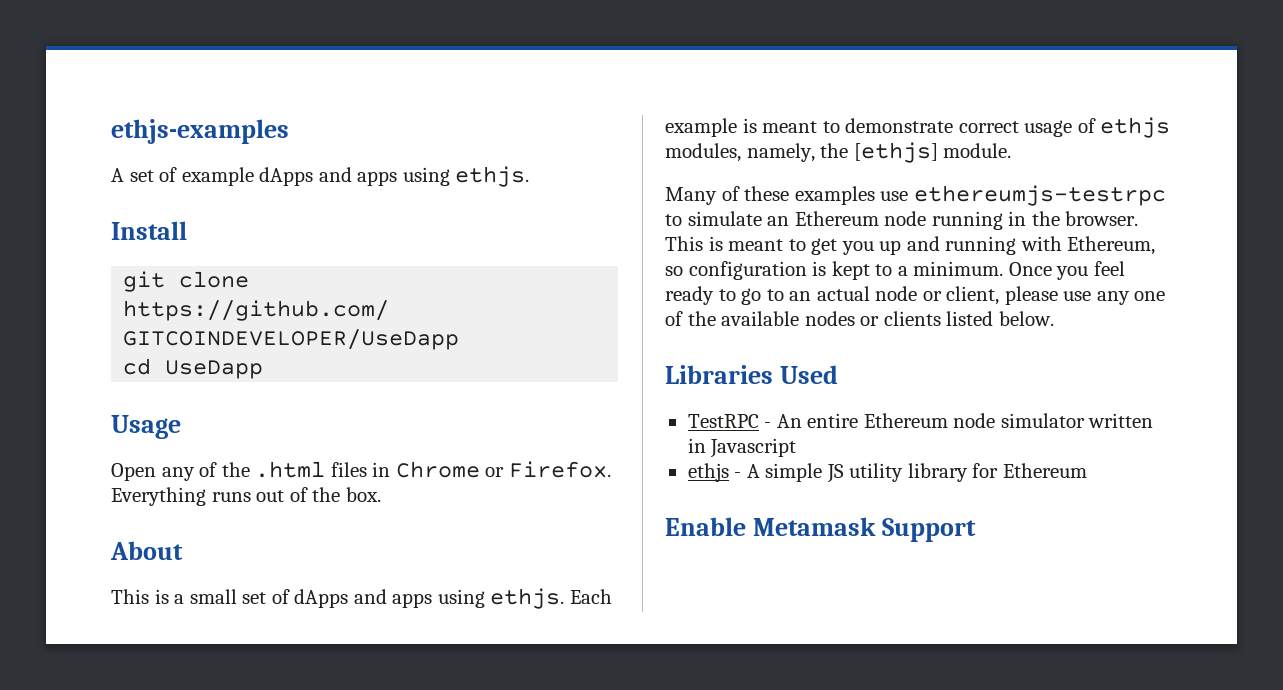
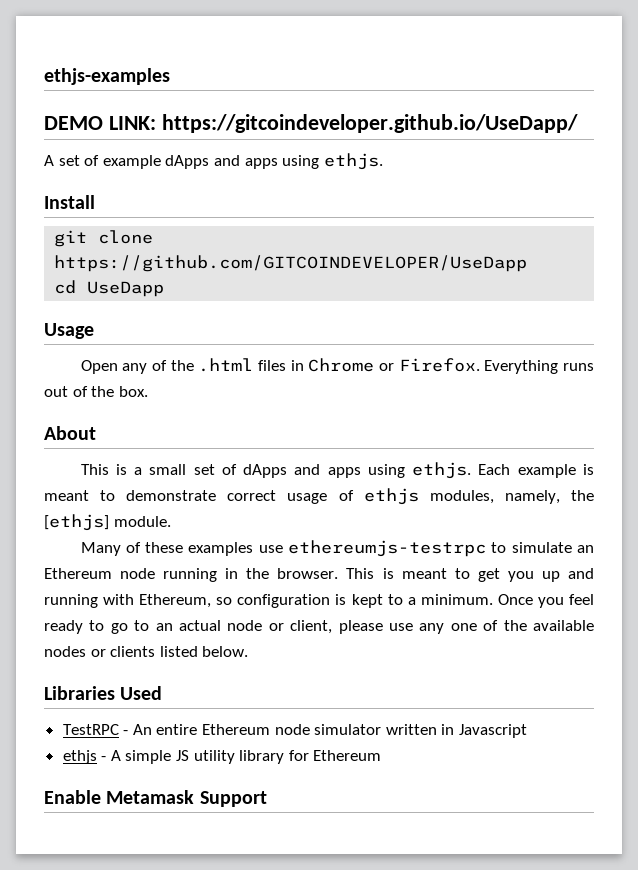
(289, 131) none -> [44,114,578,133] // DEMO LINK: https://gitcoindeveloper.github.io/UseDapp/

